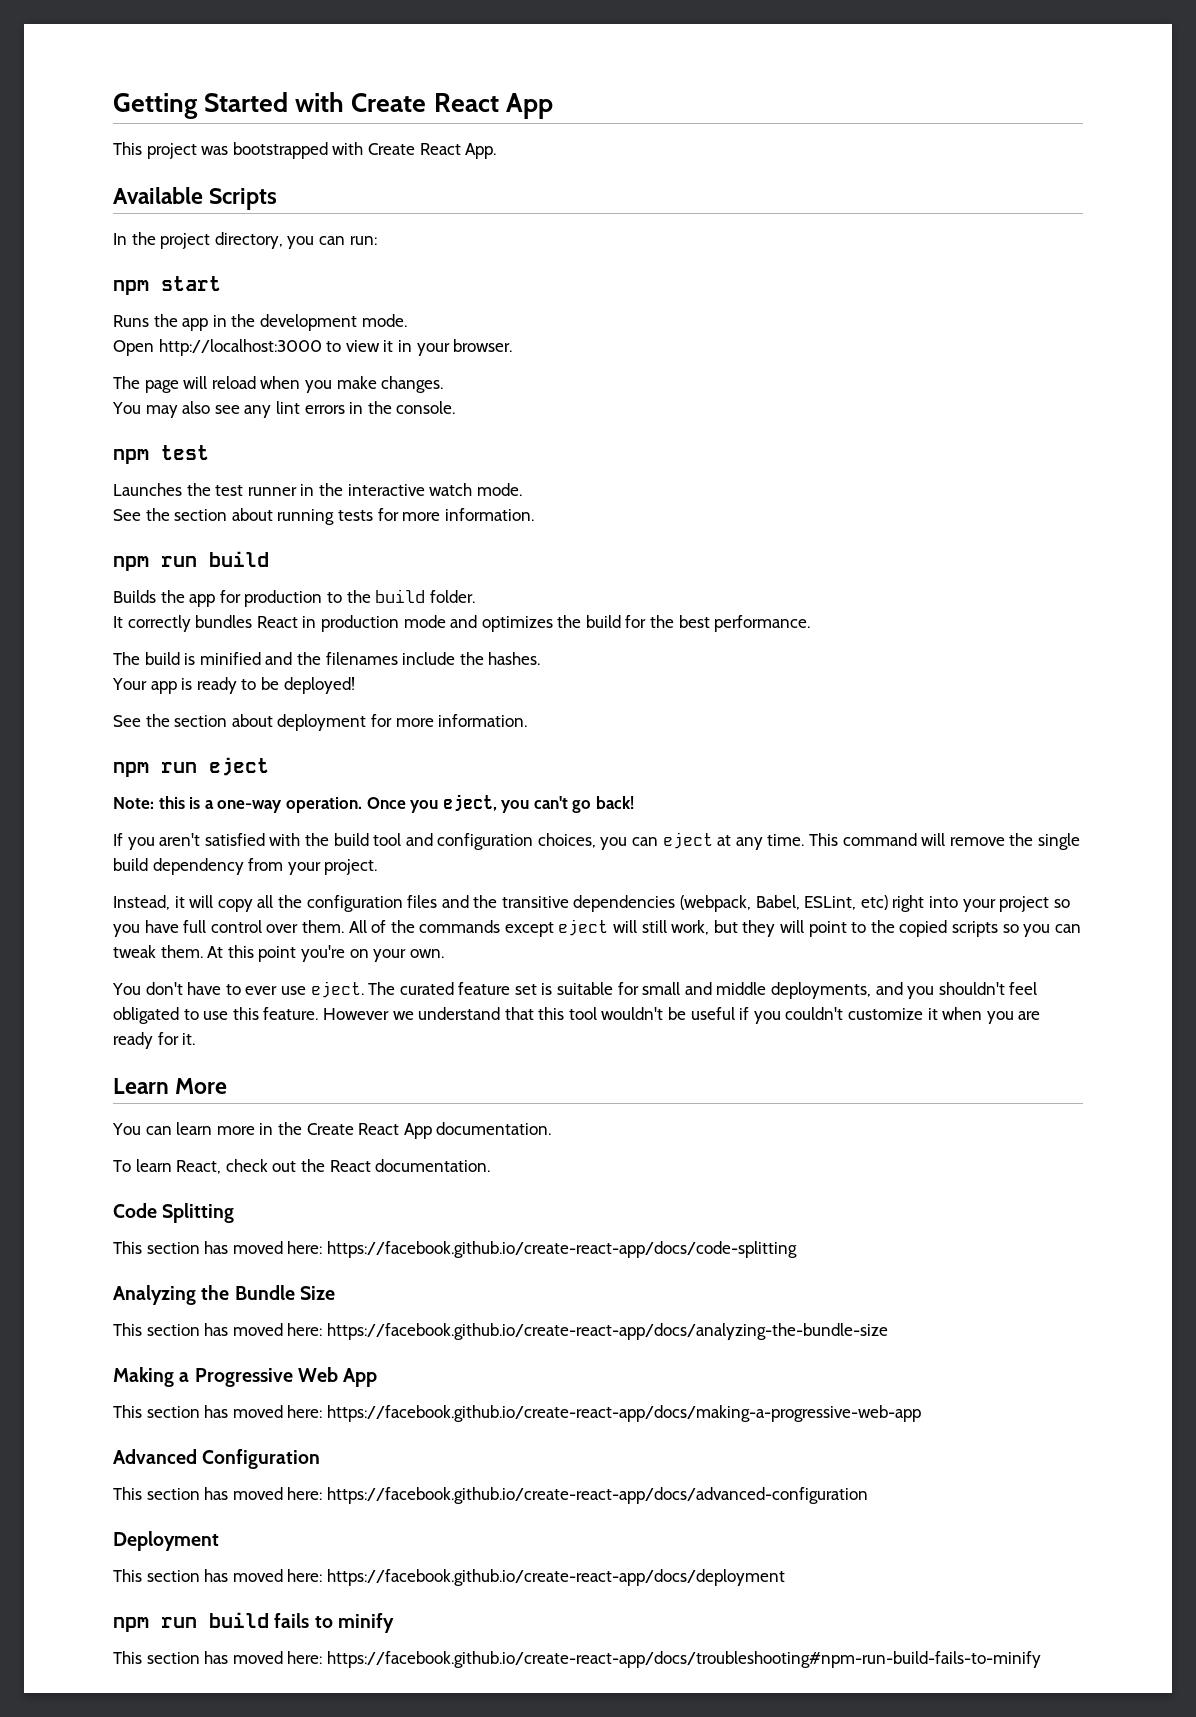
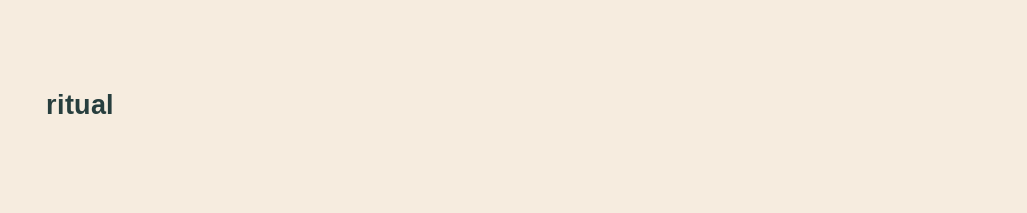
[113,92,553,119] [113,142,497,159] [113,187,278,210] [113,232,377,249] [113,276,221,295] [113,314,407,331] [113,339,513,356] [113,376,444,393] [112,401,456,418] [113,445,209,464] [113,483,522,496] [113,508,534,525] [113,551,269,571] [113,589,475,607] [113,615,811,632] [113,652,541,665] [112,677,355,694] [113,714,528,731] [113,757,269,777] [113,794,635,813] [113,832,1080,850] [113,858,378,875] [113,895,1070,912] [113,919,1081,937] [113,945,444,962] [112,981,1038,999] [113,1007,1041,1024] [113,1032,196,1049] [113,1078,228,1094] [112,1122,552,1139] [113,1159,491,1174] [113,1203,235,1223] [113,1241,797,1258] [113,1285,335,1305] [113,1323,888,1340] [113,1367,378,1387] [113,1405,921,1422] [113,1449,321,1469] [113,1487,868,1504] [113,1531,219,1551] [113,1569,785,1586] [113,1612,394,1633] [113,1651,1041,1668] Getting Started with Create React App // This project was bootstrapped with Create React App. // Available Scripts // In the project directory, you can run: // npm start // Runs the app in the development mode. // Open http://localhost:3000 to view it in your browser. // The page will reload when you make changes. // You may also see any lint errors in the console. // npm test // Launches the test runner in the interactive watch mode. // See the section about running tests for more information. // npm run build // Builds the app for production to the build folder. // It correctly bundles React in production mode and optimizes the build for the best performance. // The build is minified and the filenames include the hashes. // Your app is ready to be deployed! // See the section about deployment for more information. // npm run eject // Note: this is a one-way operation. Once you eject, you can't go back! // If you aren't satisfied with the build tool and configuration choices, you can eject at any time. This command will remove the single build dependency from your project. // Instead, it will copy all the configuration files and the transitive dependencies (webpack, Babel, ESLint, etc) right into your project so you have full control over them. All of the commands except eject will still work, but they will point to the copied scripts so you can tweak them. At this point you're on your own. // You don't have to ever use eject. The curated feature set is suitable for small and middle deployments, and you shouldn't feel obligated to use this feature. However we understand that this tool wouldn't be useful if you couldn't customize it when you are ready for it. // Learn More // You can learn more in the Create React App documentation. // To learn React, check out the React documentation. // Code Splitting // This section has moved here: https://facebook.github.io/create-react-app/docs/code-splitting // Analyzing the Bundle Size // This section has moved here: https://facebook.github.io/create-react-app/docs/analyzing-the-bundle-size // Making a Progressive Web App // This section has moved here: https://facebook.github.io/create-react-app/docs/making-a-progressive-web-app // Advanced Configuration // This section has moved here: https://facebook.github.io/create-react-app/docs/advanced-configuration // Deployment // This section has moved here: https://facebook.github.io/create-react-app/docs/deployment // npm run build fails to minify // This section has moved here: https://facebook.github.io/create-react-app/docs/troubleshooting#npm-run-build-fails-to-minify -> [46,94,114,114] ritual

